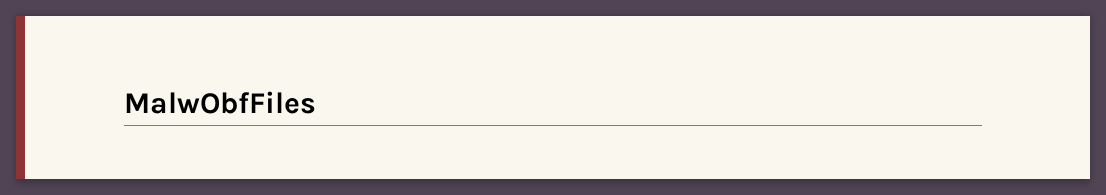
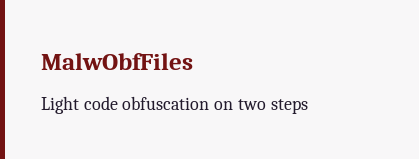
(316, 102) none -> [41,96,308,114] // Light code obfuscation on two steps

